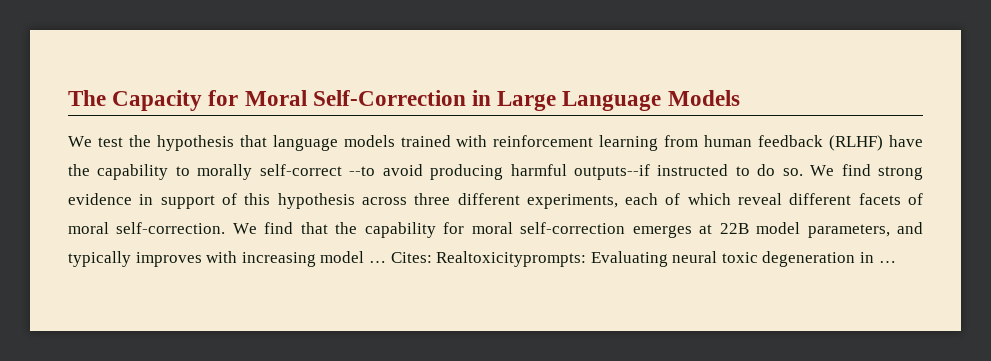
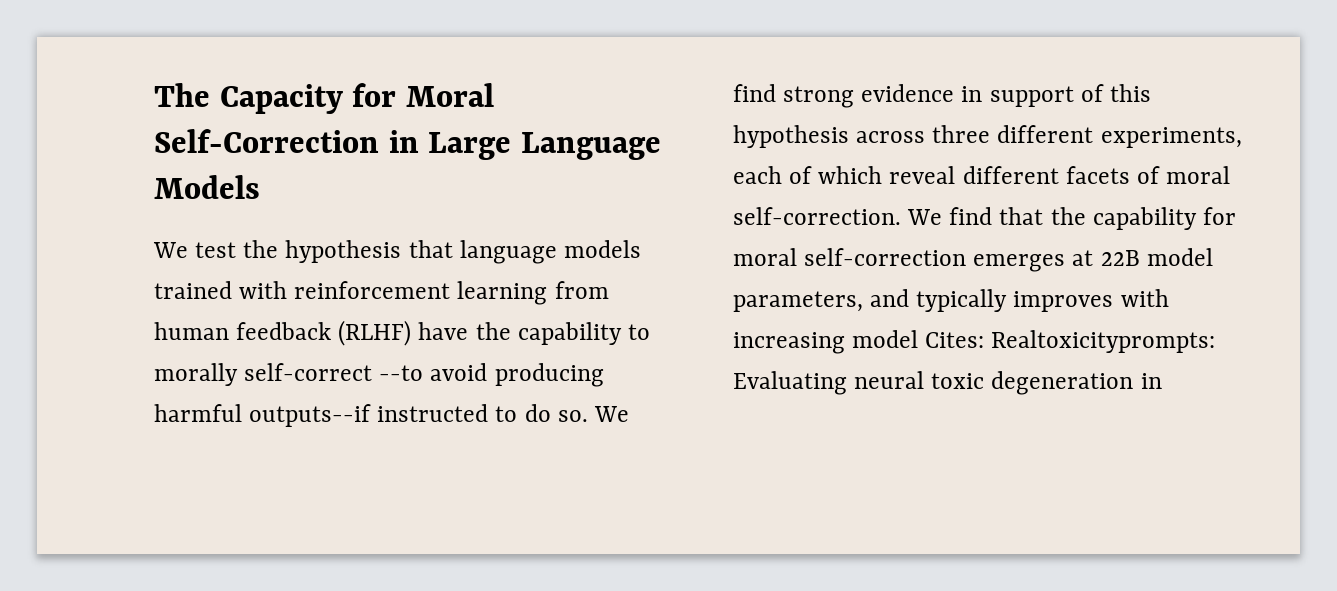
[368,261,386,263] … -> (919, 339) none
[878,261,896,263] … -> (1162, 381) none

